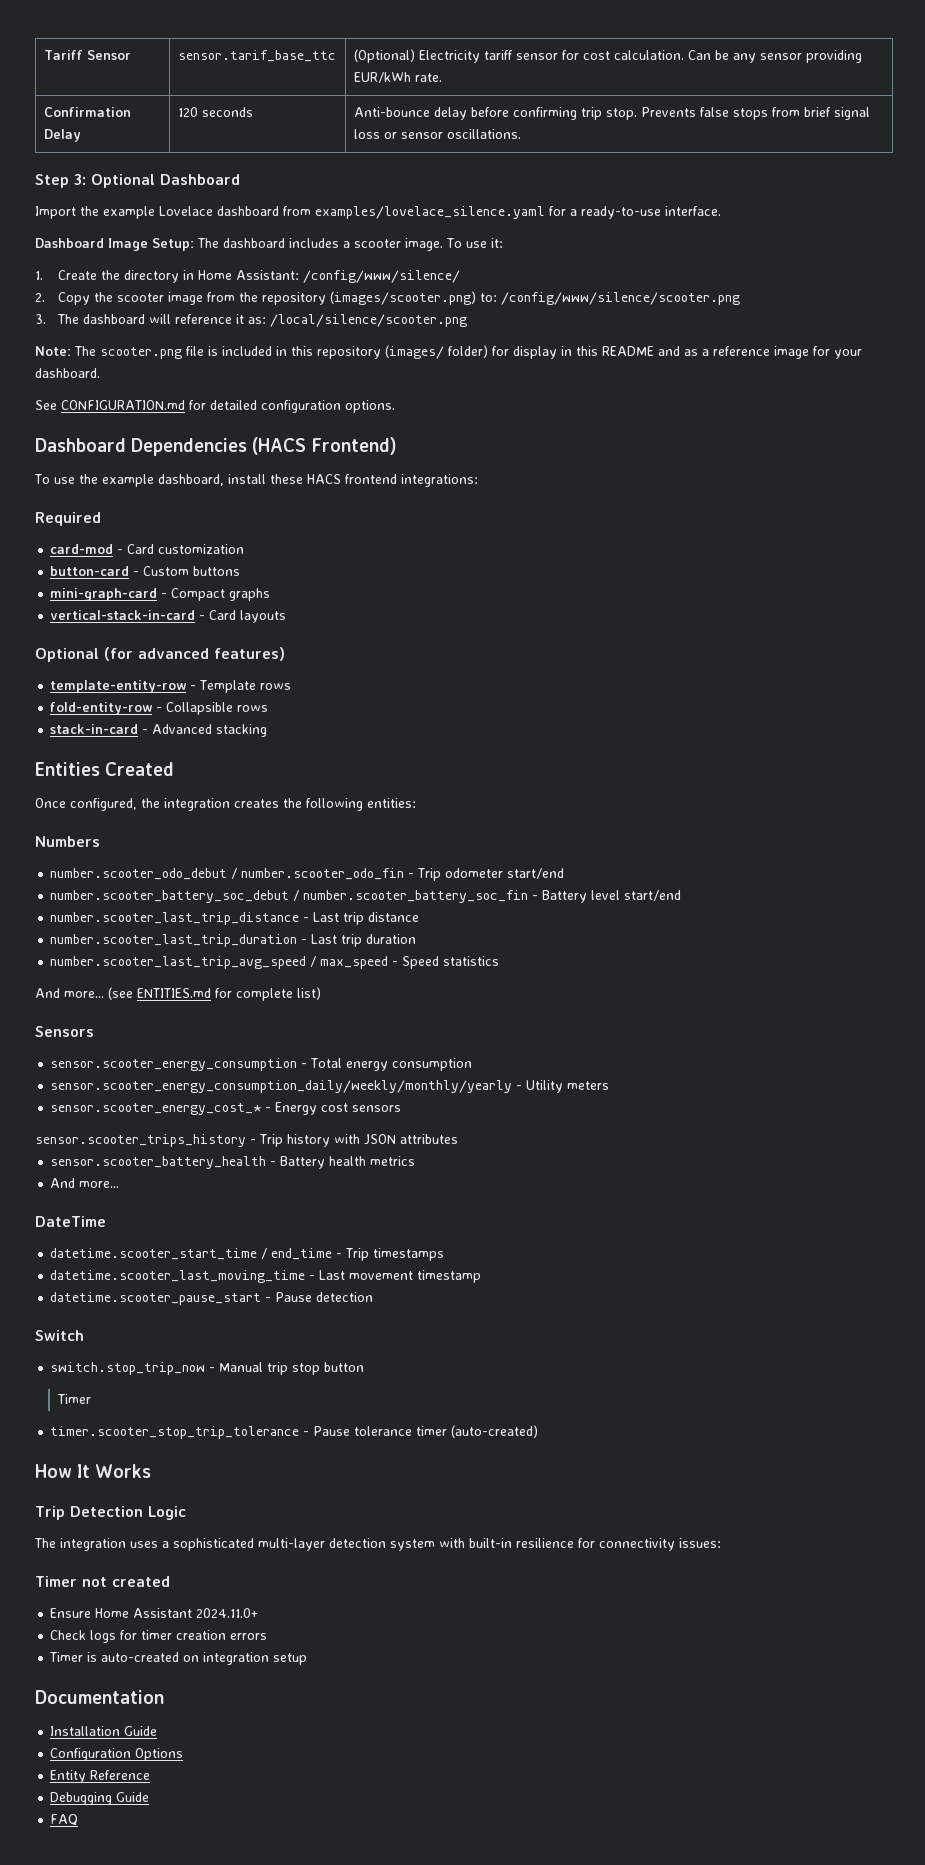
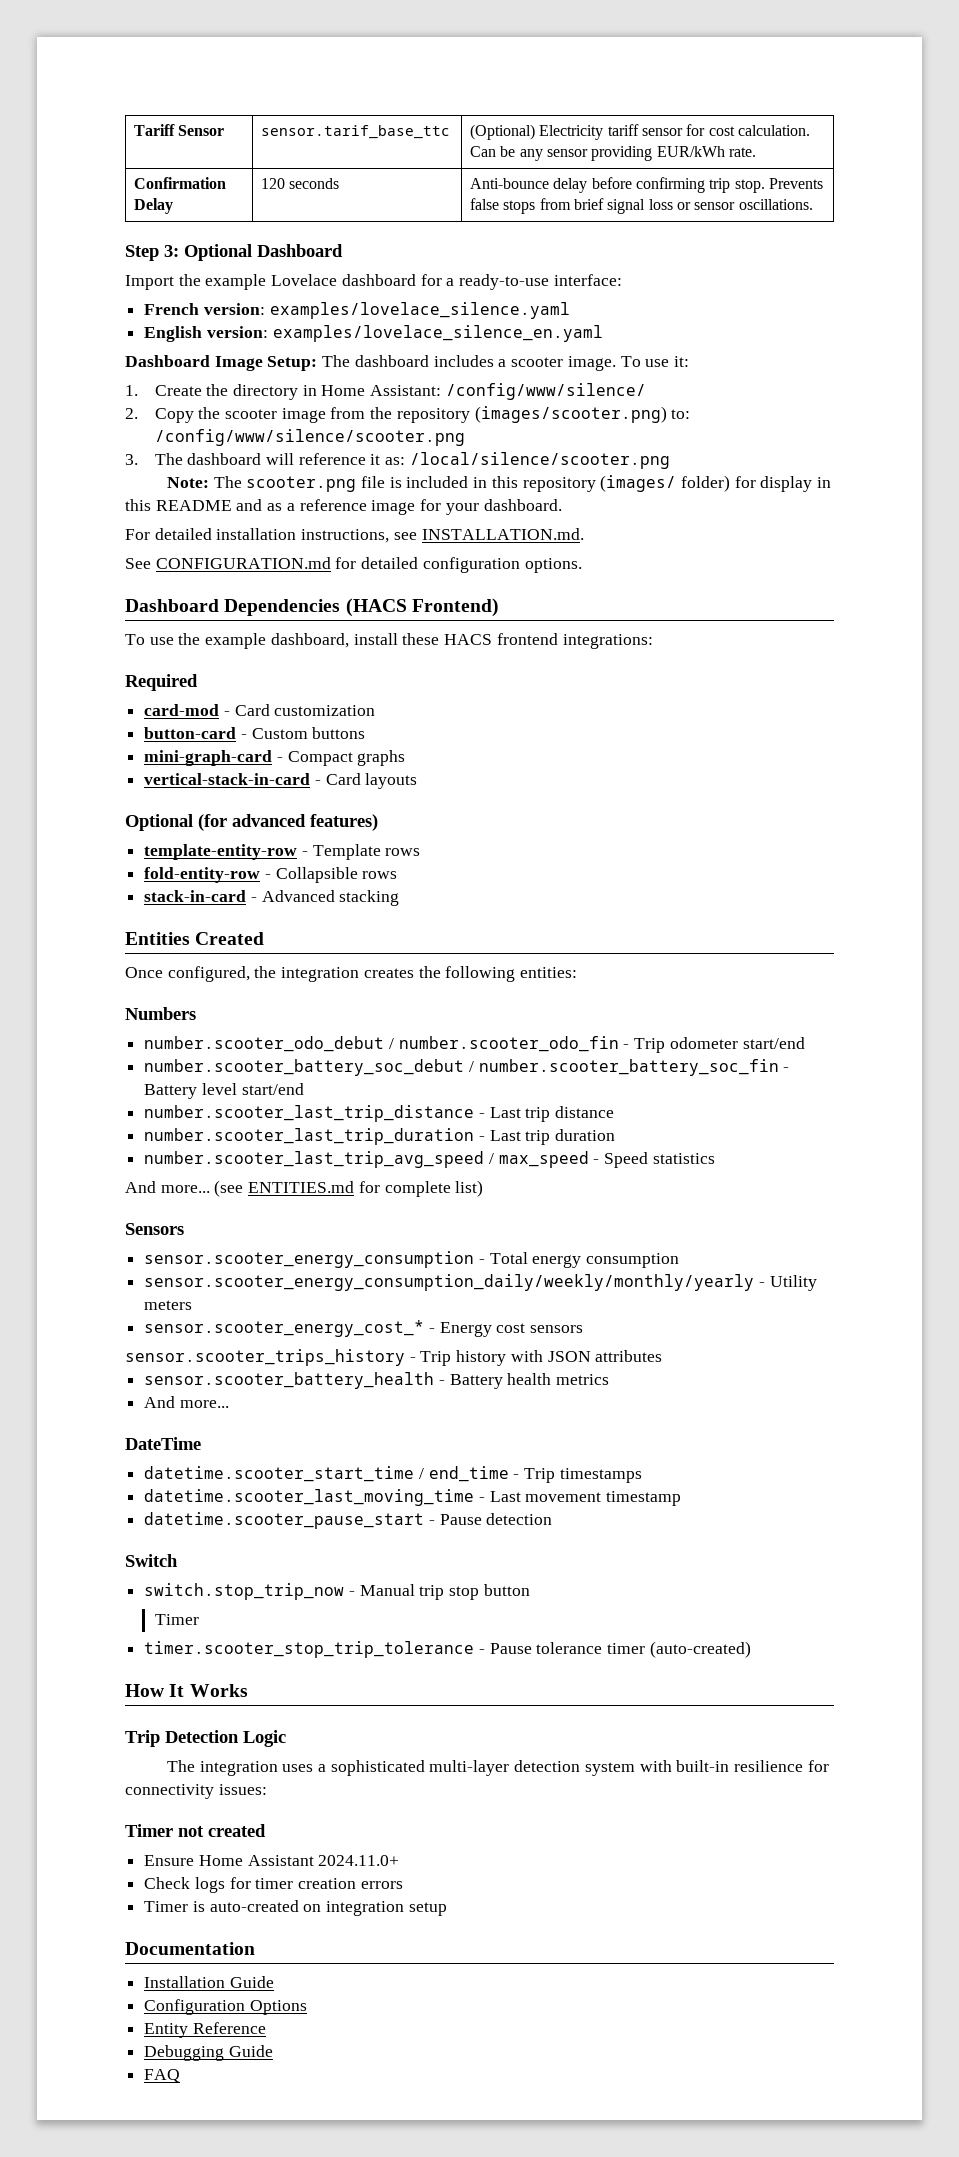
[283,206,545,219] from examples/lovelace_silence.yaml -> (416, 280) none
[665,206,721,216] interface. -> [553,274,622,286] [144,302,570,319] [144,325,603,342] interface: // French version: examples/lovelace_silence.yaml // English version: examples/lovelace_silence_en.yaml
(100, 373) none -> [125,528,584,543] // For detailed installation instructions, see INSTALLATION.md.

